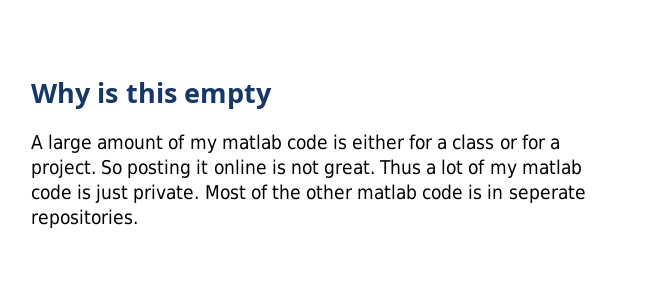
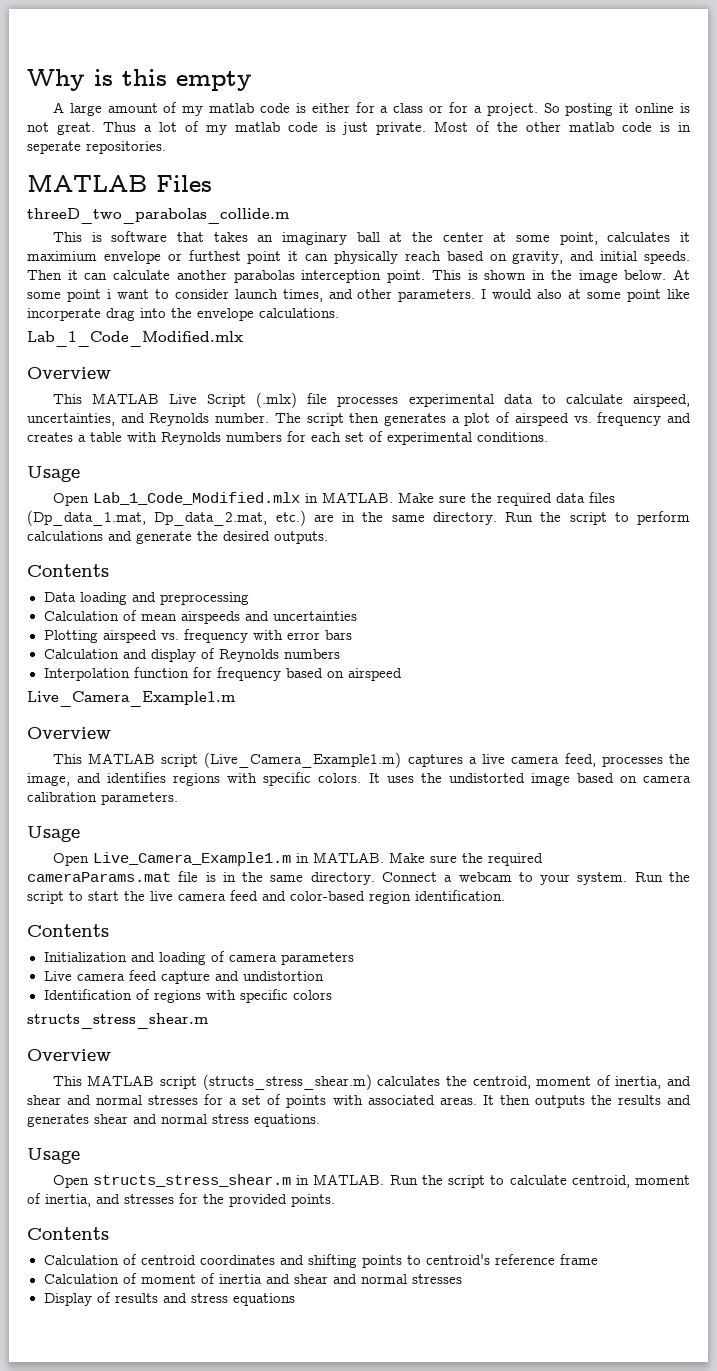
(138, 218) none -> [27,174,212,192] [27,208,289,224] [52,231,690,245] [27,250,690,264] [27,269,691,283] [27,289,691,302] [27,308,339,321] [27,331,243,347] [27,367,111,379] [52,392,690,408] [27,412,691,426] [27,431,548,445] [27,466,80,482] [52,492,615,506] [27,510,690,526] [27,531,328,544] [27,564,109,577] [43,592,249,605] [43,610,357,624] [43,629,352,643] [43,648,340,662] [43,667,402,681] [27,691,235,707] [27,727,111,739] [52,752,690,768] [27,772,691,786] [27,792,178,805] [27,826,80,842] [52,852,543,866] [27,871,691,885] [27,890,505,904] [27,924,109,937] [43,951,354,965] [43,970,324,984] [43,989,332,1003] [27,1013,208,1029] [27,1049,111,1061] [52,1074,691,1090] [27,1094,691,1108] [27,1114,320,1127] [27,1148,80,1164] [52,1174,690,1188] [27,1193,335,1207] [27,1227,109,1240] [43,1254,598,1268] [43,1273,462,1284] [43,1292,295,1306] // MATLAB Files // threeD_two_parabolas_collide.m // This is software that takes an imaginary ball at the center at some point, calculates it maximium envelope or furthest point it can physically reach based on gravity, and initial speeds. Then it can calculate another parabolas interception point. This is shown in the image below. At some point i want to consider launch times, and other parameters. I would also at some point like incorperate drag into the envelope calculations. // Lab_1_Code_Modified.mlx // Overview // This MATLAB Live Script (.mlx) file processes experimental data to calculate airspeed, uncertainties, and Reynolds number. The script then generates a plot of airspeed vs. frequency and creates a table with Reynolds numbers for each set of experimental conditions. // Usage // Open Lab_1_Code_Modified.mlx in MATLAB. Make sure the required data files (Dp_data_1.mat, Dp_data_2.mat, etc.) are in the same directory. Run the script to perform calculations and generate the desired outputs. // Contents // Data loading and preprocessing // Calculation of mean airspeeds and uncertainties // Plotting airspeed vs. frequency with error bars // Calculation and display of Reynolds numbers // Interpolation function for frequency based on airspeed // Live_Camera_Example1.m // Overview // This MATLAB script (Live_Camera_Example1.m) captures a live camera feed, processes the image, and identifies regions with specific colors. It uses the undistorted image based on camera calibration parameters. // Usage // Open Live_Camera_Example1.m in MATLAB. Make sure the required cameraParams.mat file is in the same directory. Connect a webcam to your system. Run the script to start the live camera feed and color-based region identification. // Contents // Initialization and loading of camera parameters // Live camera feed capture and undistortion // Identification of regions with specific colors // structs_stress_shear.m // Overview // This MATLAB script (structs_stress_shear.m) calculates the centroid, moment of inertia, and shear and normal stresses for a set of points with associated areas. It then outputs the results and generates shear and normal stress equations. // Usage // Open structs_stress_shear.m in MATLAB. Run the script to calculate centroid, moment of inertia, and stresses for the provided points. // Contents // Calculation of centroid coordinates and shifting points to centroid's reference frame // Calculation of moment of inertia and shear and normal stresses // Display of results and stress equations

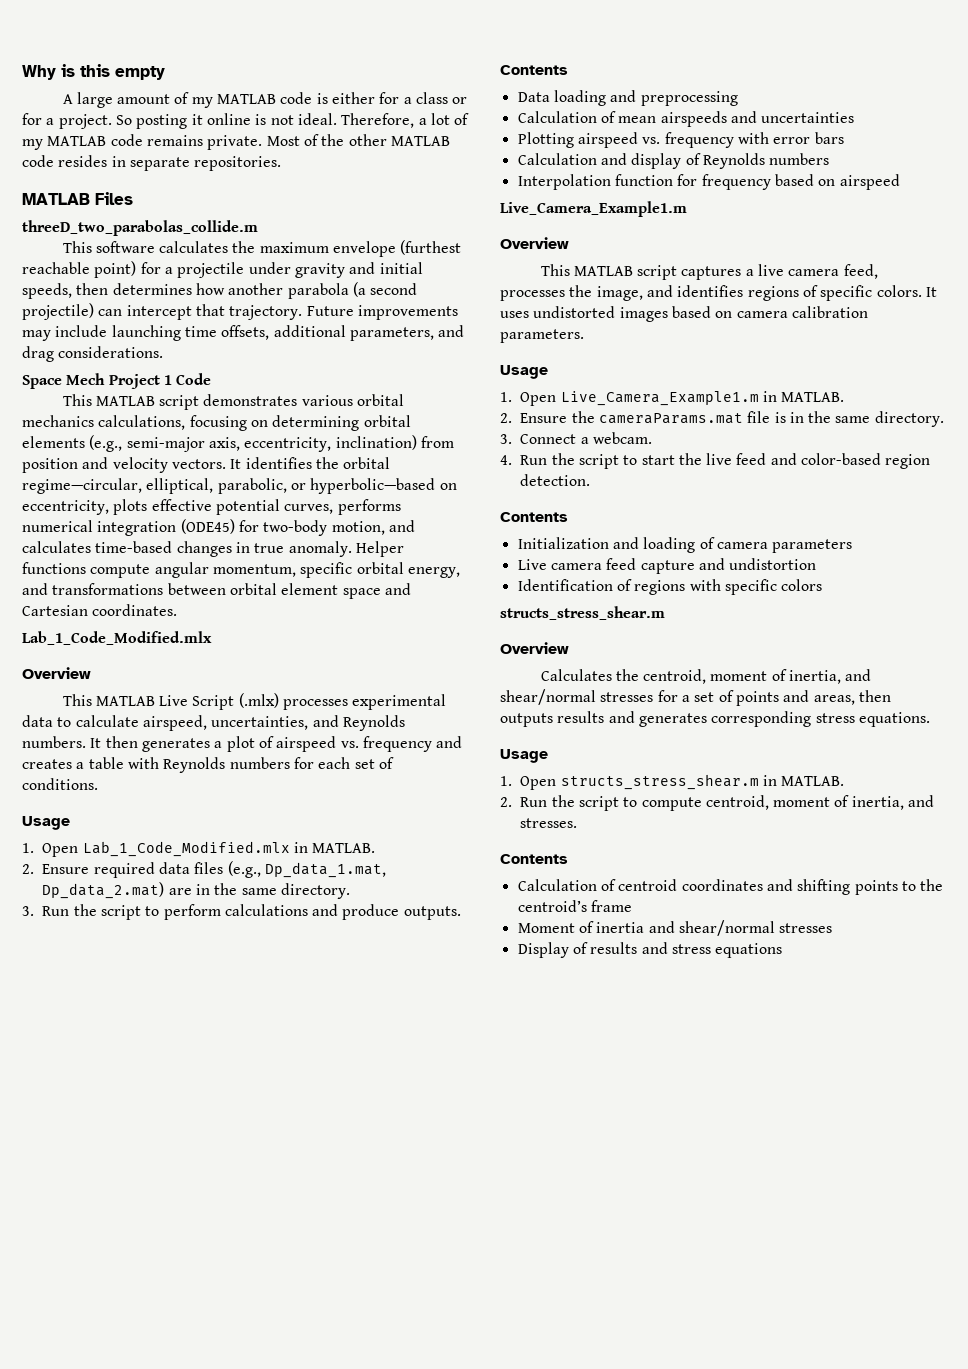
[209,103,255,113] matlab -> [217,94,277,104] MATLAB
[56,122,136,135] great. Thus -> [297,113,415,128] ideal. Therefore,
[234,122,369,135] matlab code is just -> [47,134,203,146] MATLAB code remains
[569,122,691,132] [27,141,81,154] matlab code is in seperate -> [390,136,450,146] [22,155,190,171] MATLAB code resides in separate
[91,231,690,245] [27,250,690,264] [27,269,691,283] [27,289,691,302] [27,308,339,321] is software that takes an imaginary ball at the center at some point, calculates it maximium envelope or furthest point it can physically reach based on gravity, and initial speeds. Then it can calculate another parabolas interception point. This is shown in the image below. At some point i want to consider launch times, and other parameters. I would also at some point like incorperate drag into the envelope calculations. -> [95,240,462,257] [22,261,423,278] [22,282,418,299] [22,303,458,320] [22,325,465,341] [22,346,164,362] [22,373,212,389] [62,394,405,410] [22,415,411,431] [22,435,454,452] [22,457,391,473] [22,478,457,494] [22,499,401,515] [22,519,415,536] [22,541,404,557] [22,562,460,578] [22,583,411,599] [22,604,178,616] software calculates the maximum envelope (furthest reachable point) for a projectile under gravity and initial speeds, then determines how another parabola (a second projectile) can intercept that trajectory. Future improvements may include launching time offsets, additional parameters, and drag considerations. // Space Mech Project 1 Code // This MATLAB script demonstrates various orbital mechanics calculations, focusing on determining orbital elements (e.g., semi-major axis, eccentricity, inclination) from position and velocity vectors. It identifies the orbital regime—circular, elliptical, parabolic, or hyperbolic—based on eccentricity, plots effective potential curves, performs numerical integration (ODE45) for two-body motion, and calculates time-based changes in true anomaly. Helper functions compute angular momentum, specific orbital energy, and transformations between orbital element space and Cartesian coordinates.
[307,393,328,404] file -> (279, 700) none
[215,413,344,426] number. The script -> [22,736,102,748] numbers. It
[387,432,472,445] experimental -> (394, 763) none
(80, 474) none -> [22,843,34,853] 1.
[397,492,615,506] [27,510,306,526] Make sure the required data files (Dp_data_1.mat, Dp_data_2.mat, etc.) -> [22,861,386,878] [42,882,165,899] // 2. Ensure required data files (e.g., Dp_data_1.mat, Dp_data_2.mat)
(497, 518) none -> [22,906,34,916] // 3.
[136,531,270,544] generate the desired -> [342,904,400,920] produce
[204,752,402,768] (Live_Camera_Example1.m) -> (678, 272) none
[227,773,258,783] with -> [802,285,818,297] of
[420,773,570,786] the undistorted image -> [533,306,668,322] undistorted images
(80, 834) none -> [500,392,512,402] 1.
[388,852,543,866] Make sure the required -> [500,411,595,423] // 2. Ensure the
(375, 878) none -> [500,434,512,444] // 3.
[458,872,628,885] webcam to your system. -> [592,432,652,444] [500,455,512,465] webcam. // 4.
[178,893,226,901] camera -> (733, 459) none
[415,890,505,901] identification. -> [520,474,591,486] detection.
[52,1074,441,1090] This MATLAB script (structs_stress_shear.m) calculates -> [540,669,612,681] Calculates
[27,1095,143,1105] shear and normal -> [500,689,596,705] shear/normal
[332,1095,494,1105] with associated areas. It -> [783,690,855,705] and areas,
[590,1095,612,1105] the -> (553, 720) none
[94,1114,207,1124] shear and normal -> [711,711,812,727] corresponding
(80, 1156) none -> [500,776,512,786] 1.
[389,1175,690,1188] [27,1193,335,1207] Run the script to calculate centroid, moment of inertia, and stresses for the provided points. -> [500,795,935,811] [520,818,578,828] // 2. Run the script to compute centroid, moment of inertia, and stresses.
[425,1254,555,1265] centroid's reference -> [920,879,944,891] [517,900,587,912] the centroid’s
[43,1273,407,1284] Calculation of moment of inertia and shear and normal -> [517,920,775,936] Moment of inertia and shear/normal

